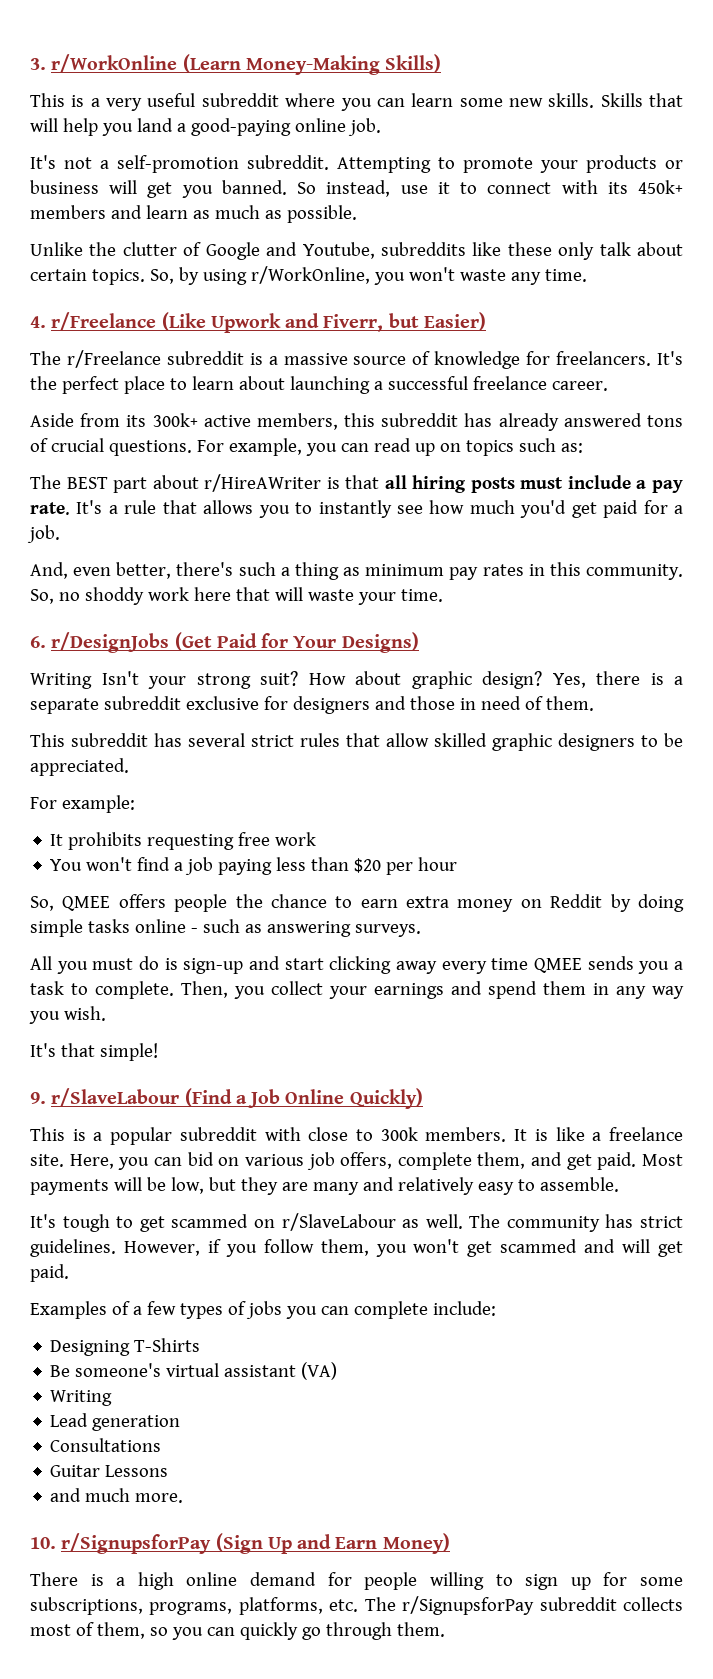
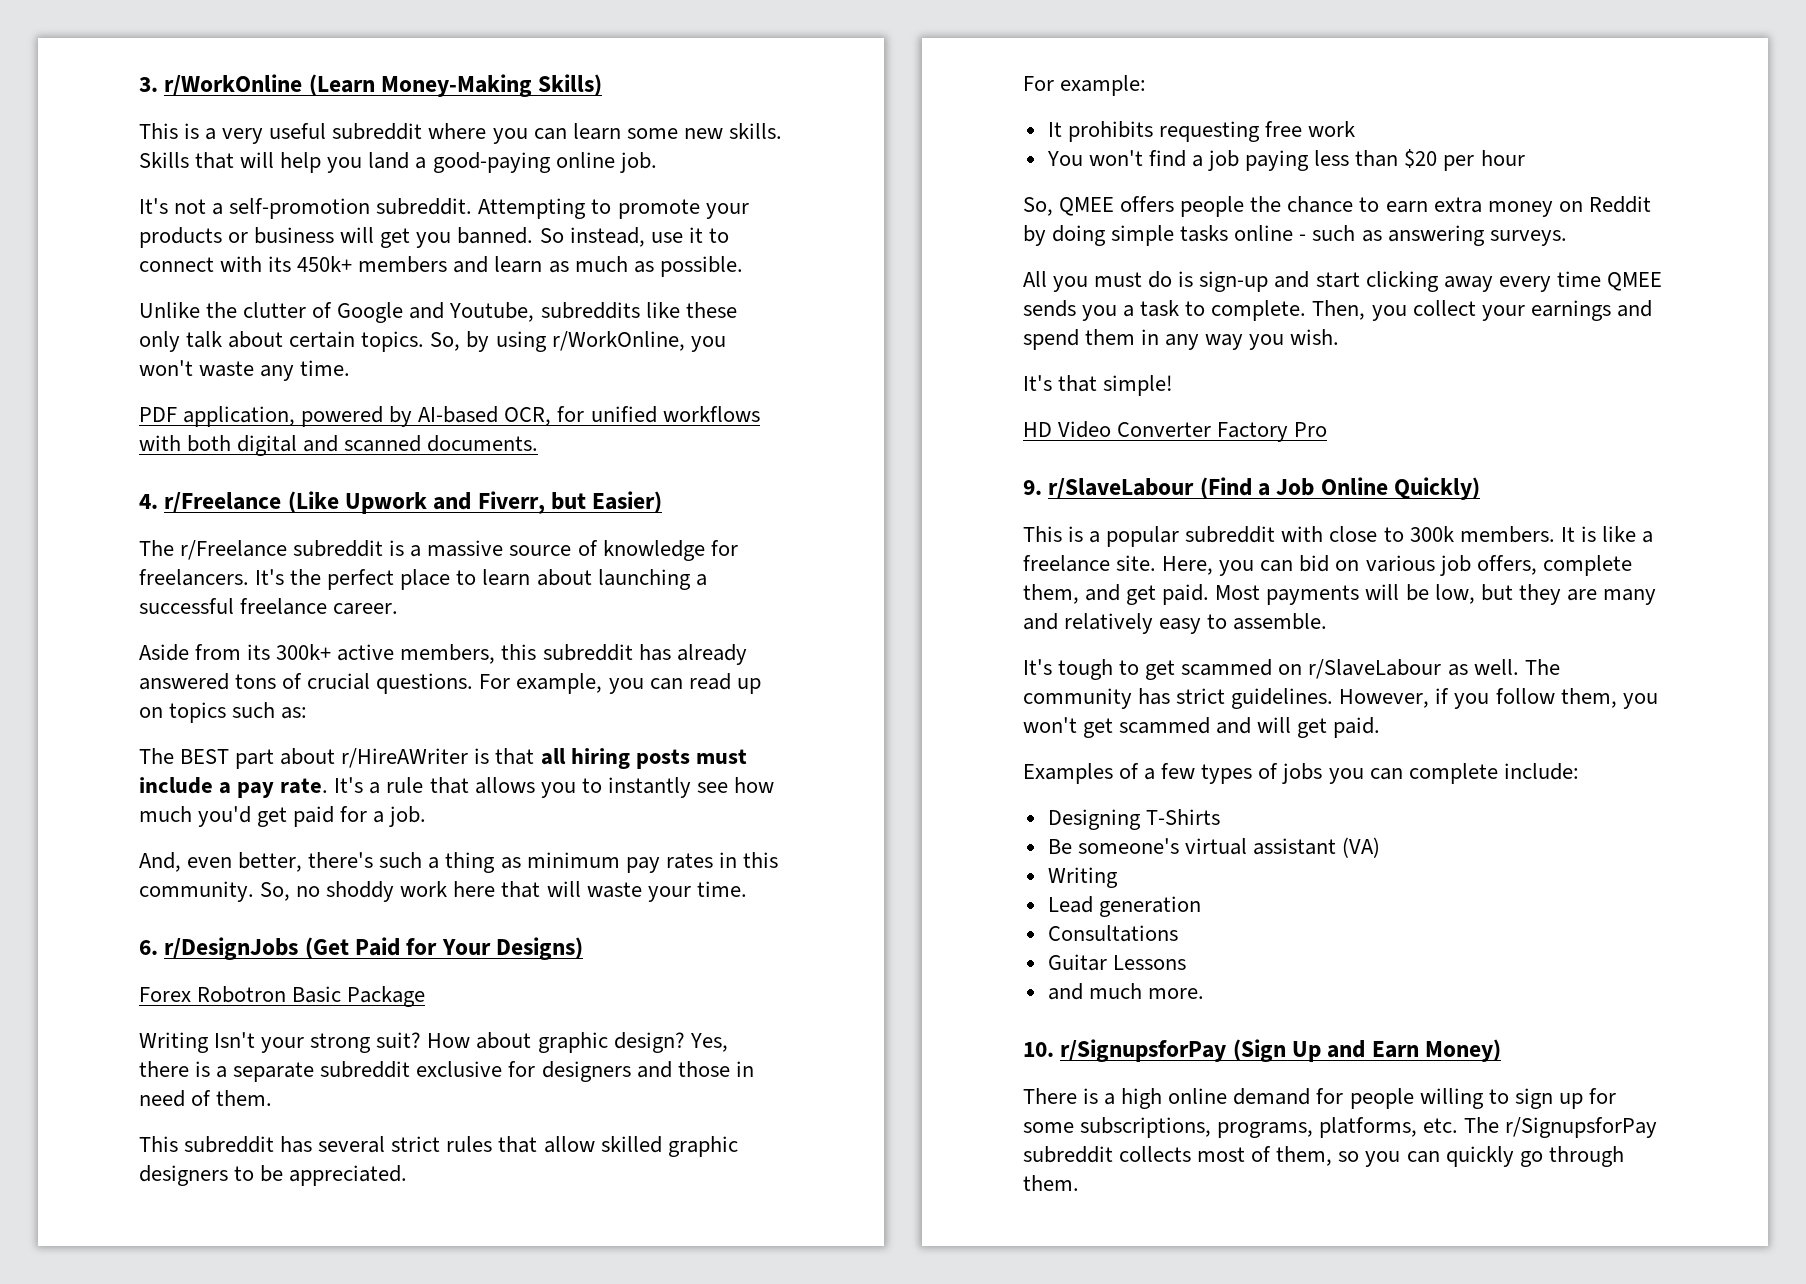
(587, 275) none -> [139,406,760,427] [139,435,539,456] // PDF application, powered by AI-based OCR, for unified workflows with both digital and scanned documents.
(419, 642) none -> [139,986,426,1007] // Forex Robotron Basic Package
(158, 1052) none -> [1023,421,1328,442] // HD Video Converter Factory Pro

